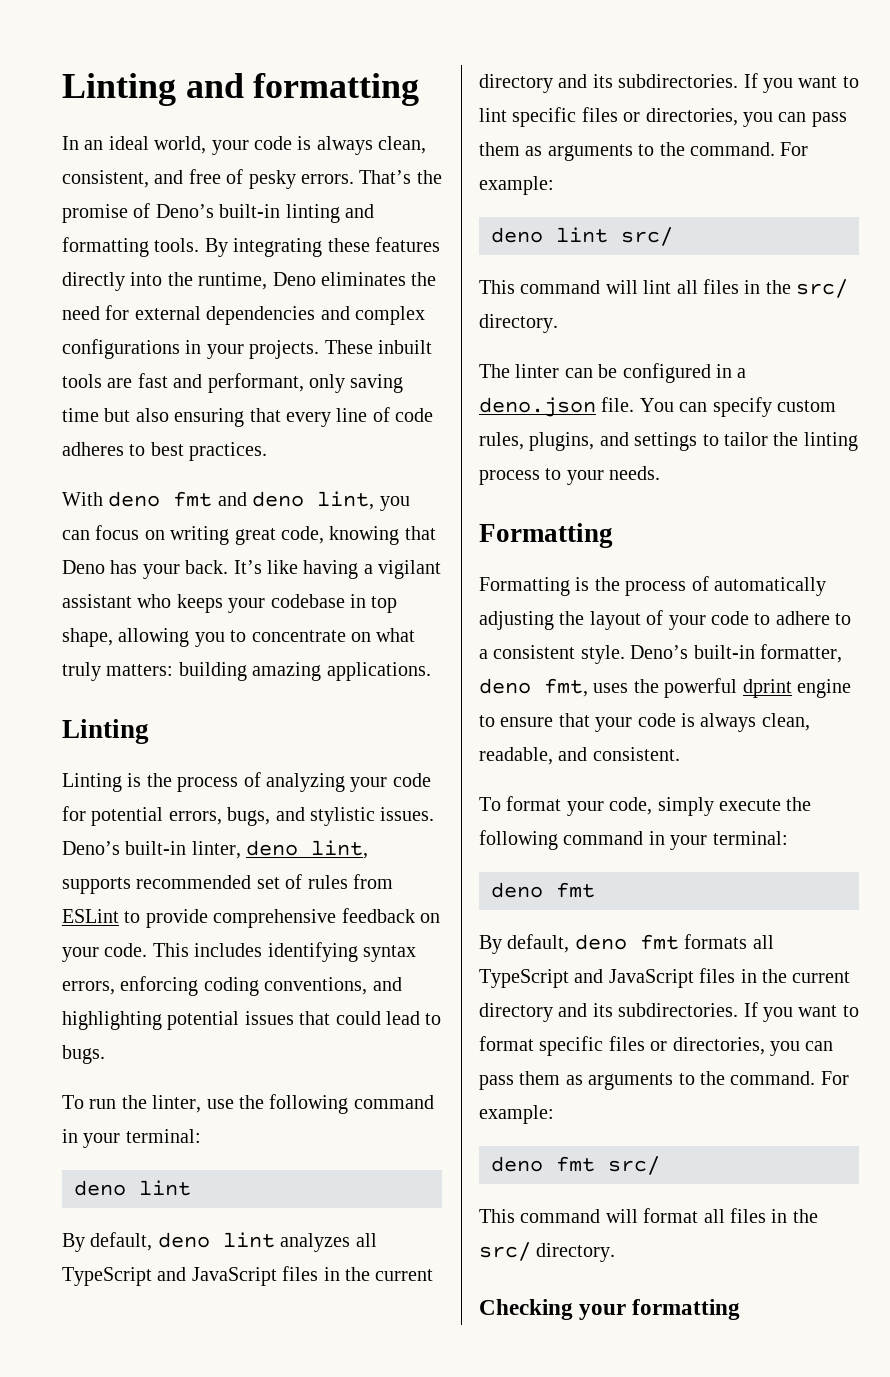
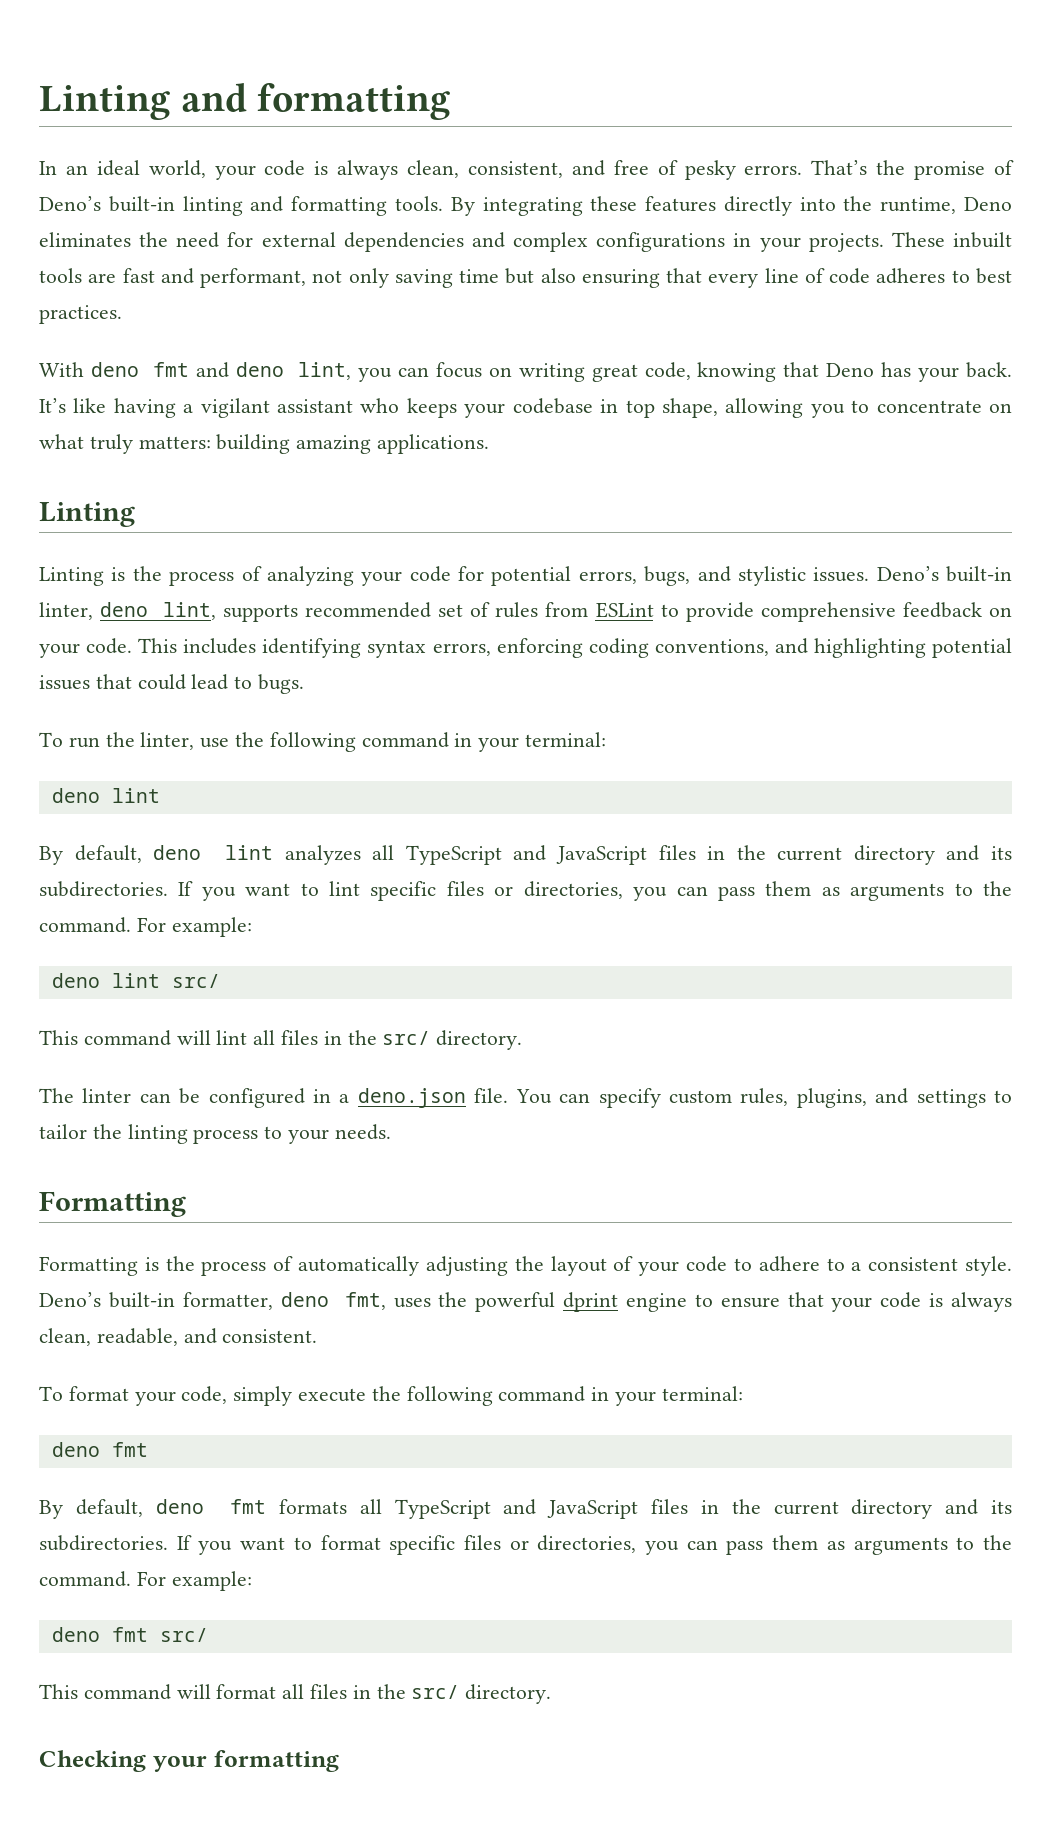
(304, 383) none -> [312,270,343,283] not

